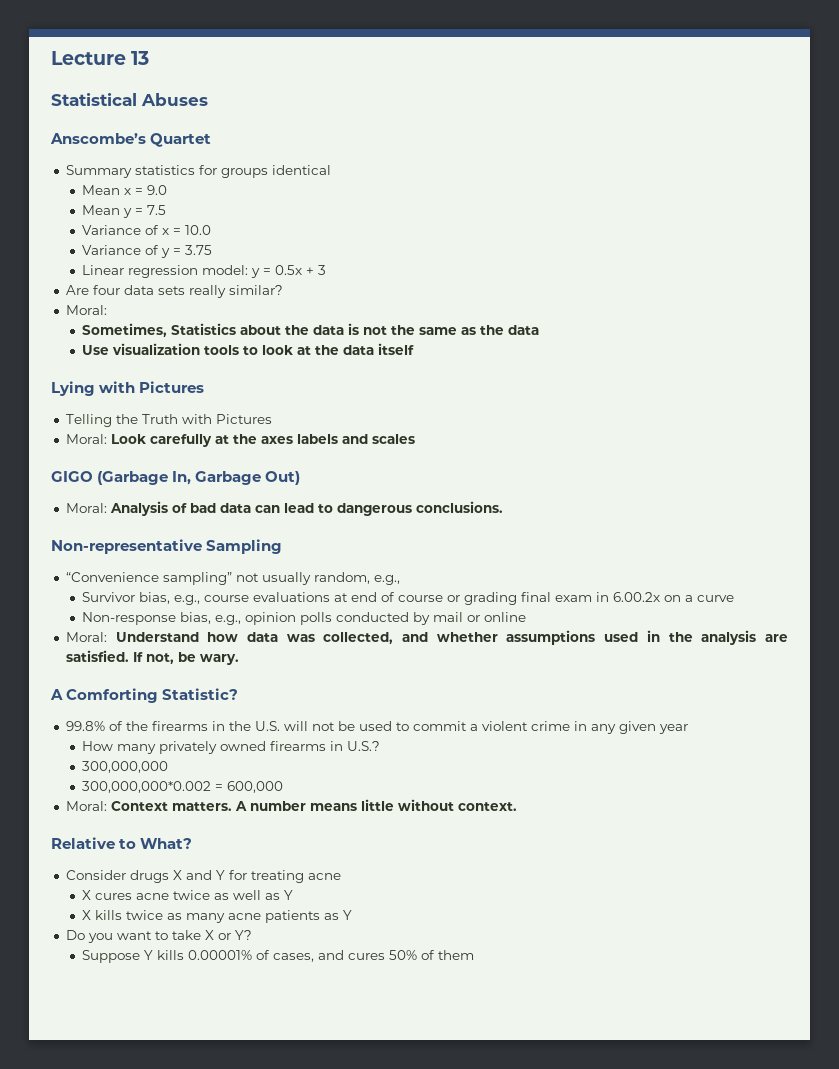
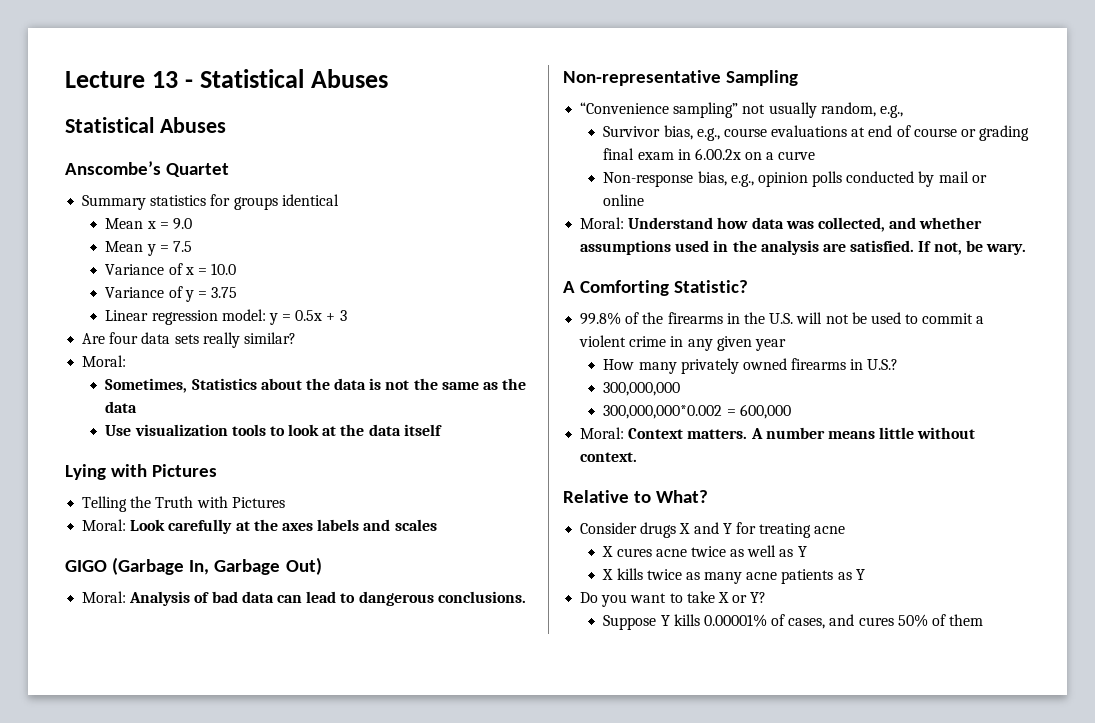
(150, 58) none -> [184,69,388,88] - Statistical Abuses

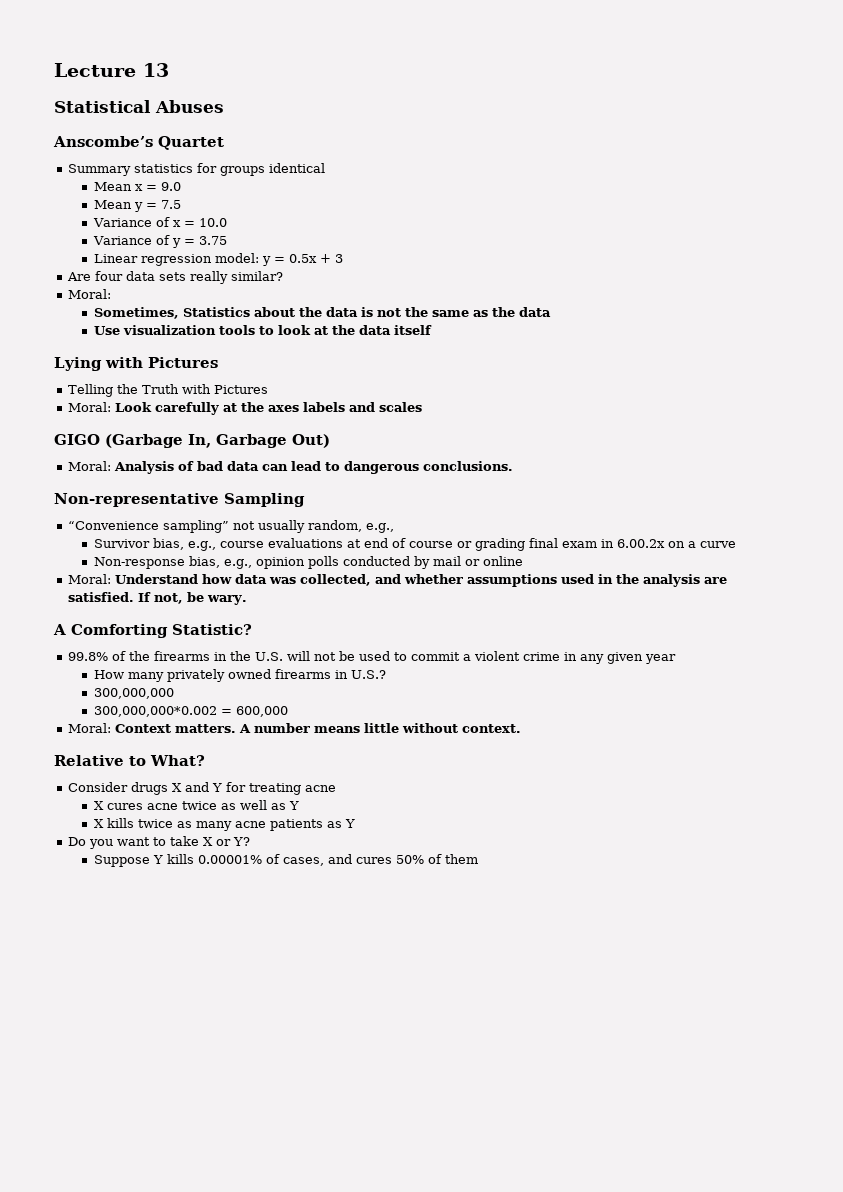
[184,69,388,88] - Statistical Abuses -> (169, 70) none

